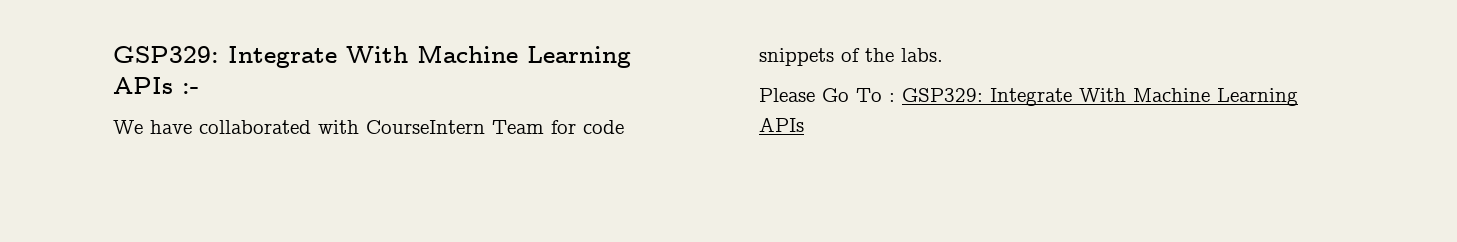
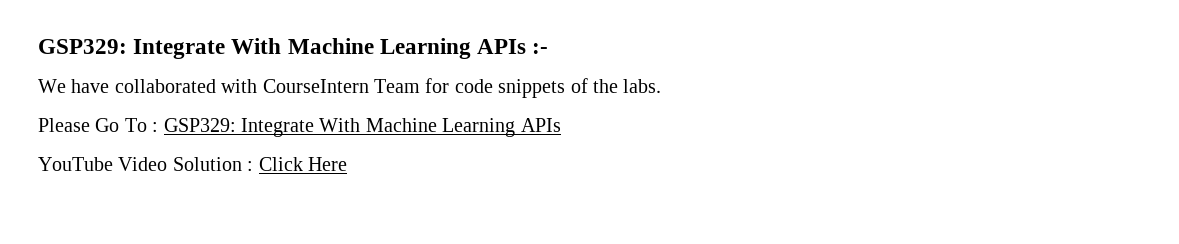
(804, 124) none -> [38,157,347,171] // YouTube Video Solution : Click Here

